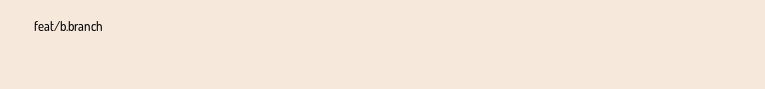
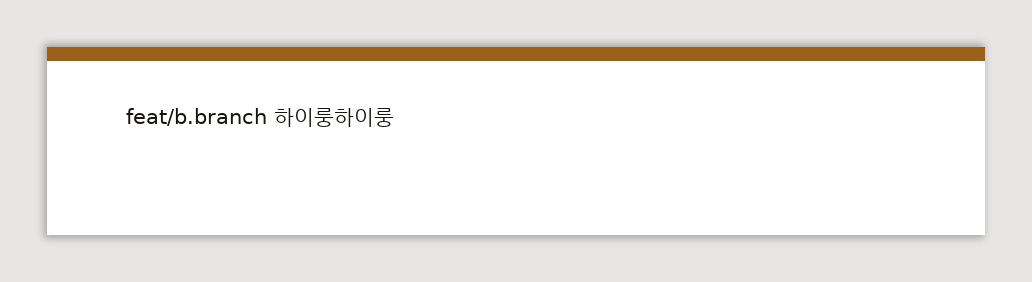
(103, 26) none -> [274,108,394,127] 하이룽하이룽

